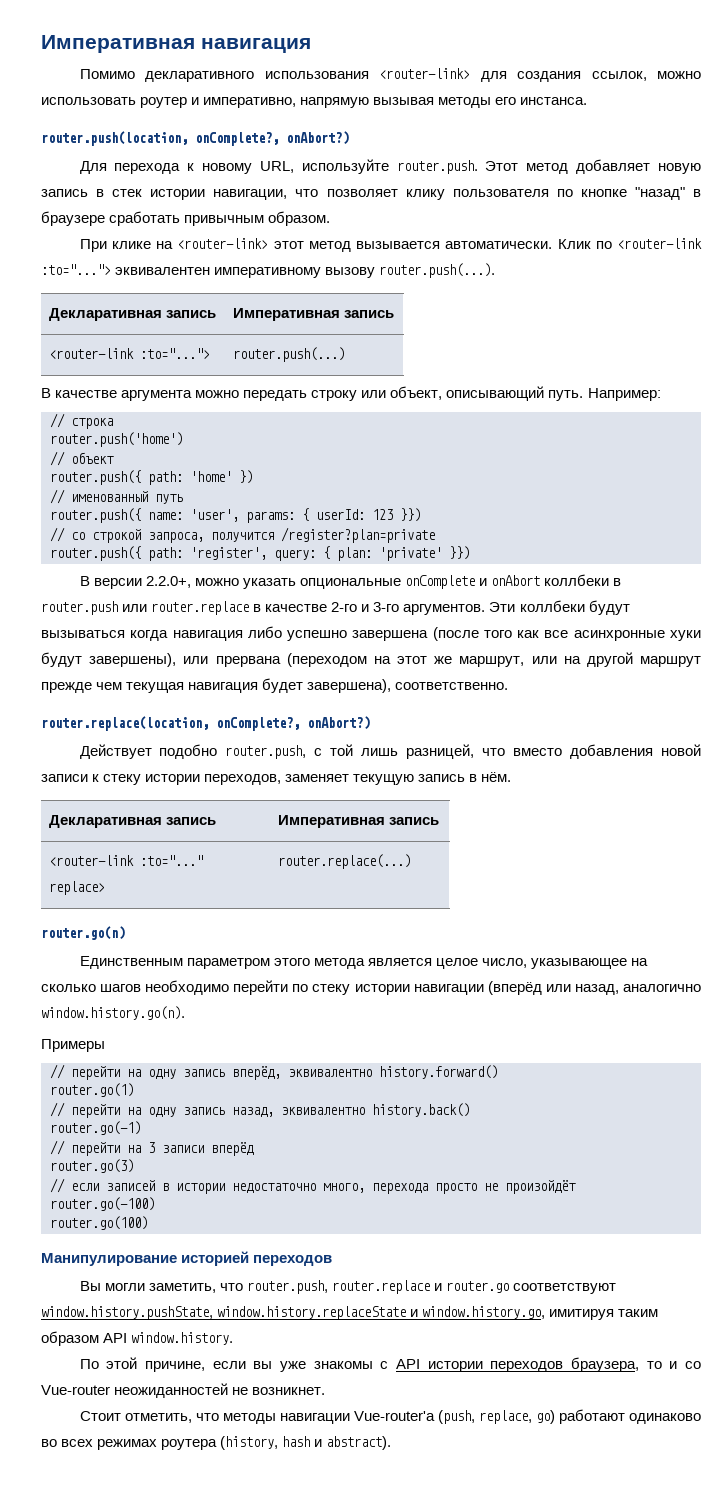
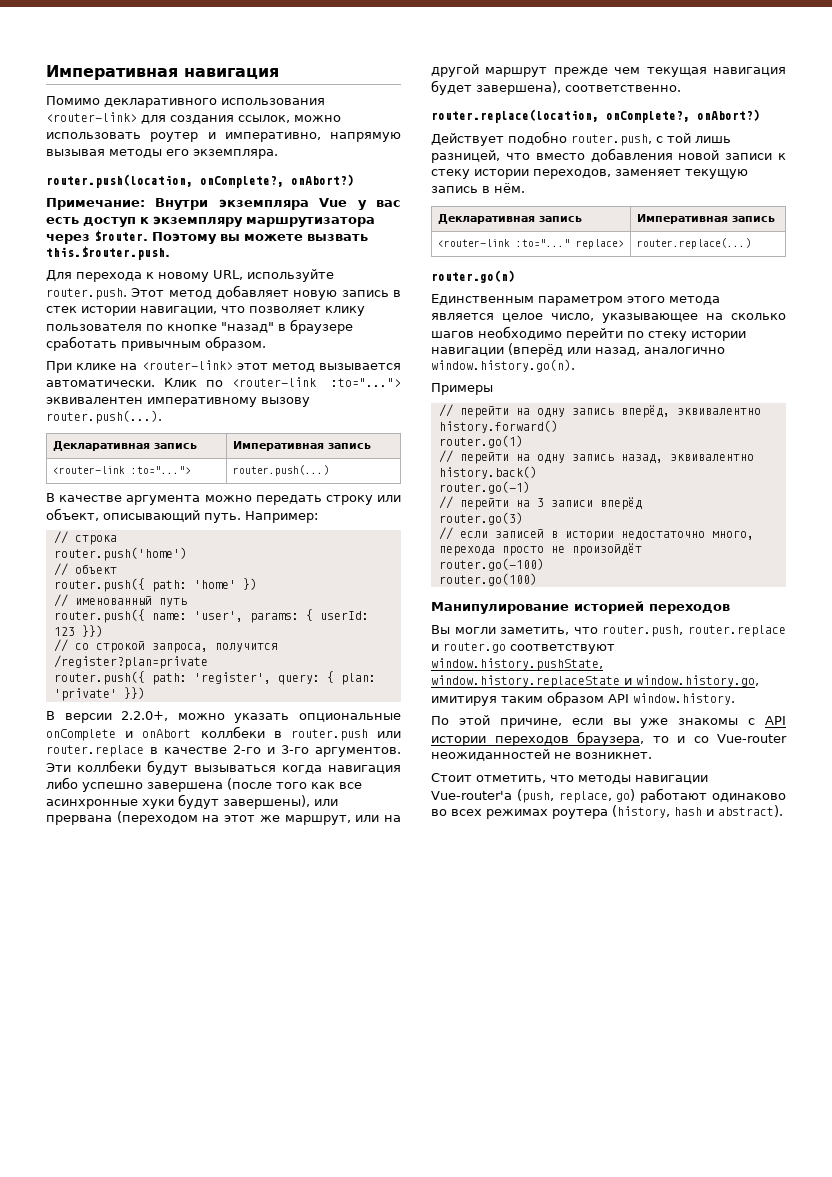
[520,97,588,105] инстанса. -> [193,149,278,159] экземпляра.
(349, 138) none -> [46,198,401,210] [46,216,375,227] [46,230,368,244] [46,246,170,260] // Примечание: Внутри экземпляра Vue у вас есть доступ к экземпляру маршрутизатора через $router. Поэтому вы можете вызвать this.$router.push.

